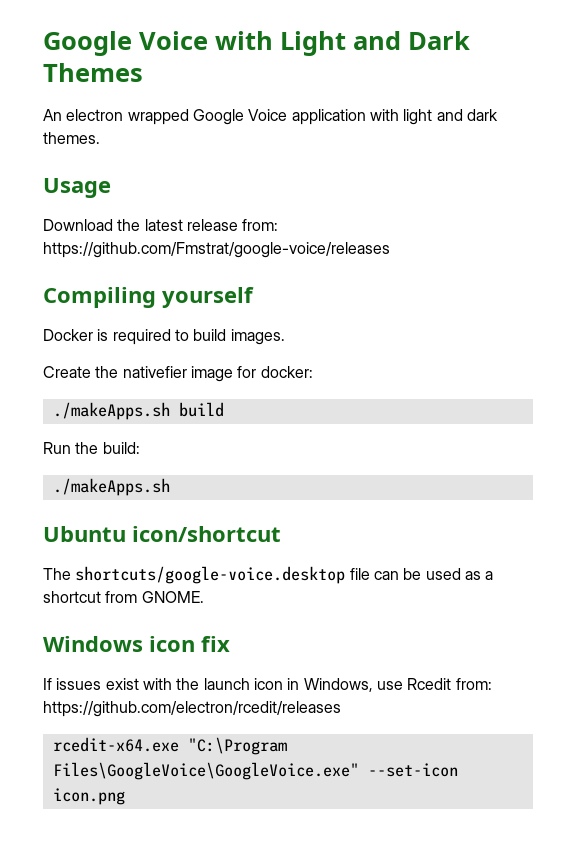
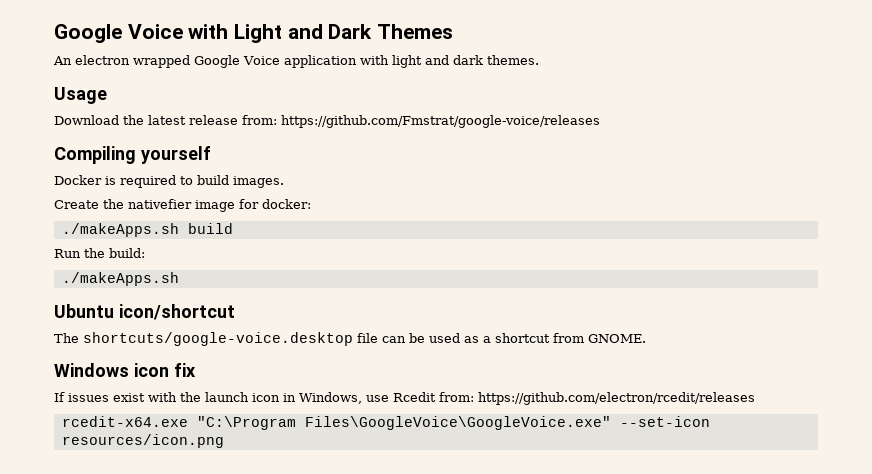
[52,788,125,805] icon.png -> [61,434,224,448] resources/icon.png

